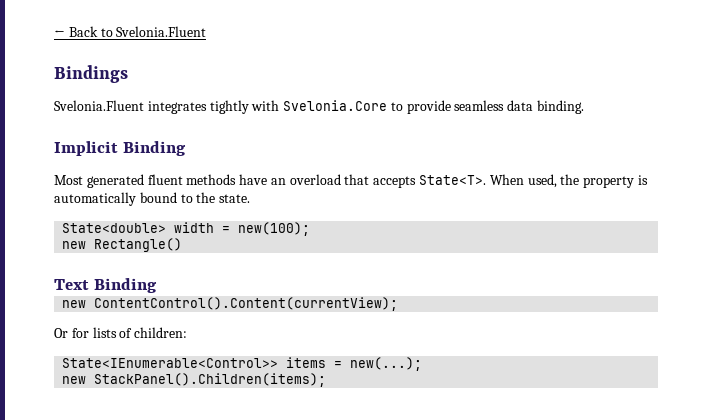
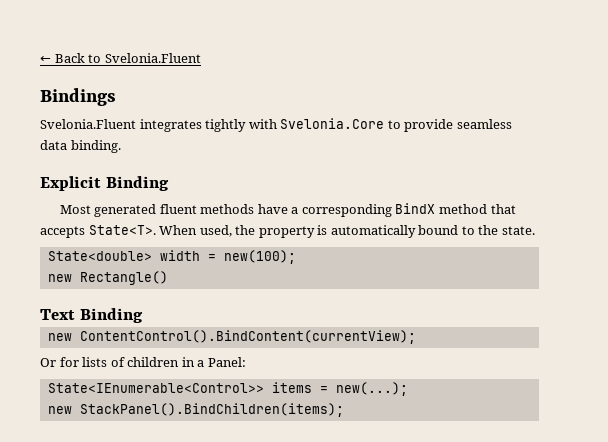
[54,141,118,156] Implicit -> [40,176,101,191] Explicit
[270,174,341,185] an overload -> [291,203,487,217] a corresponding BindX method
[94,297,399,311] ContentControl().Content(currentView); -> [79,330,416,344] ContentControl().BindContent(currentView);
[134,327,188,338] children: -> [127,357,246,367] children in a Panel:
[94,373,327,387] StackPanel().Children(items); -> [79,403,344,417] StackPanel().BindChildren(items);

